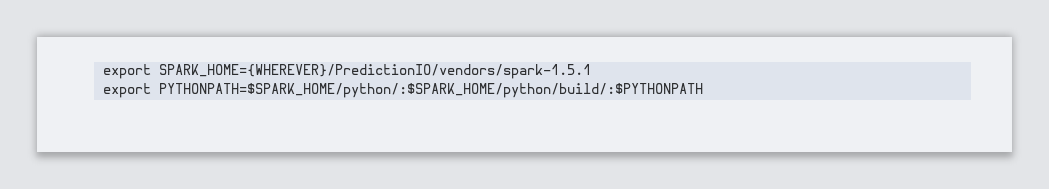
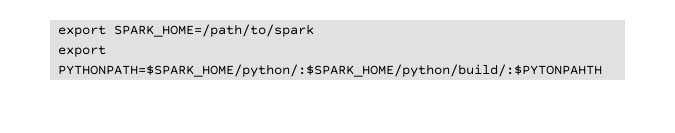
[103,64,592,79] [103,83,704,98] export SPARK_HOME={WHEREVER}/PredictionIO/vendors/spark-1.5.1 // export PYTHONPATH=$SPARK_HOME/python/:$SPARK_HOME/python/build/:$PYTHONPATH -> [57,24,314,37] [57,45,106,57] [57,64,602,77] export SPARK_HOME=/path/to/spark // export PYTHONPATH=$SPARK_HOME/python/:$SPARK_HOME/python/build/:$PYTONPAHTH

